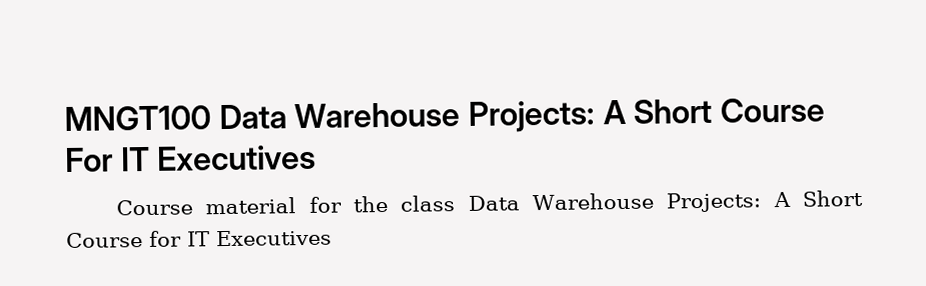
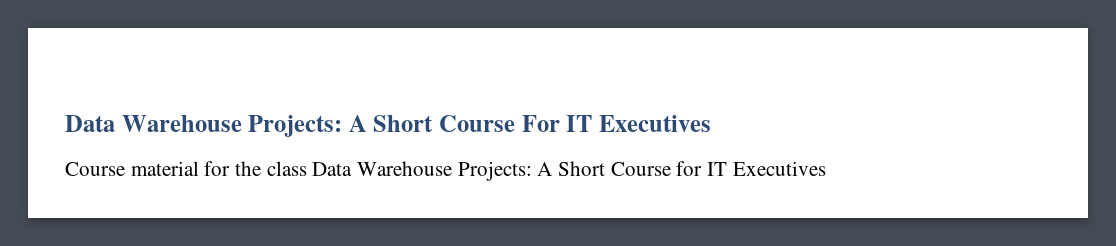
[64,105,211,132] MNGT100 -> (65, 123) none

